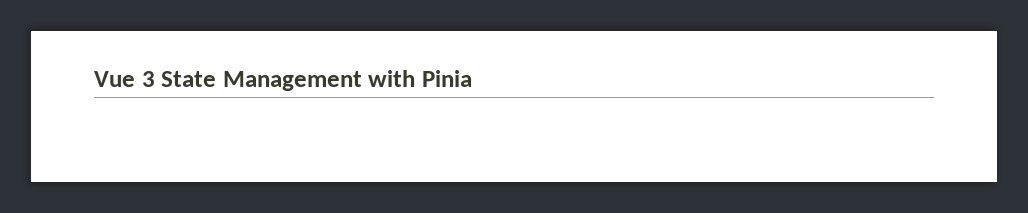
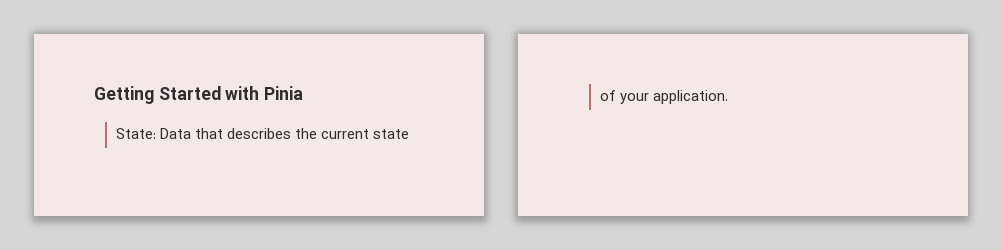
[94,70,473,91] Vue 3 State Management with Pinia -> [94,86,304,104] [115,128,410,139] [599,90,728,104] Getting Started with Pinia // State: Data that describes the current state of your application.

